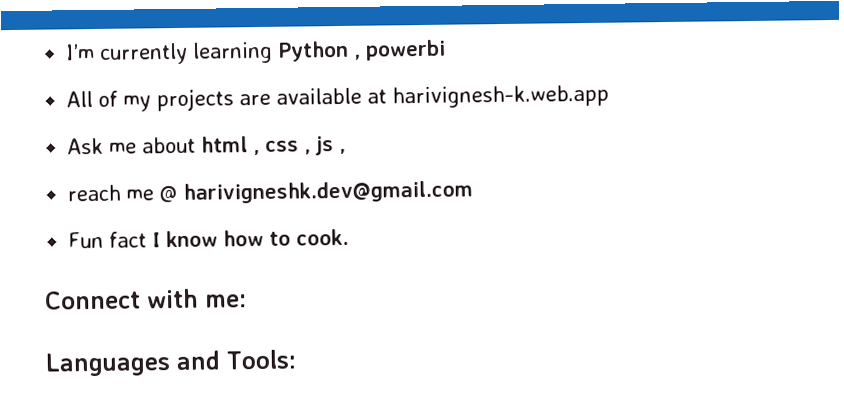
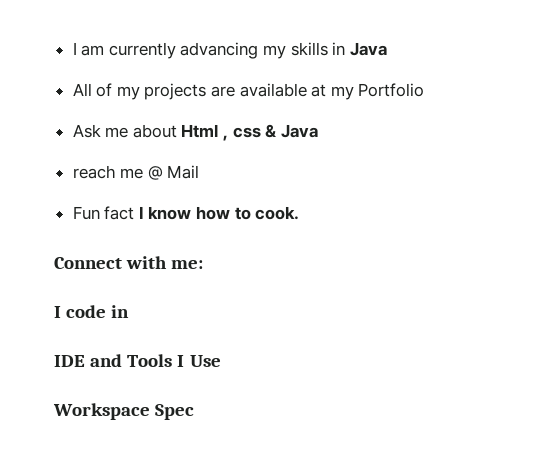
[65,39,447,65] I’m currently learning Python , powerbi -> [72,42,387,59] I am currently advancing my skills in Java
[392,84,610,109] harivignesh-k.web.app -> [330,83,425,100] my Portfolio
[201,136,249,153] html -> [181,124,219,138] Html
[304,136,347,156] , js , -> [265,124,318,138] & Java
[183,180,474,204] harivigneshk.dev@gmail.com -> [167,165,200,179] Mail
[45,349,296,377] Languages and Tools: -> [54,305,130,318] [54,354,221,367] [53,403,195,420] I code in // IDE and Tools I Use // Workspace Spec

